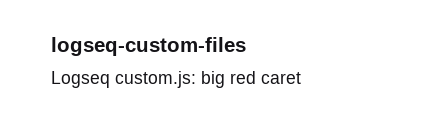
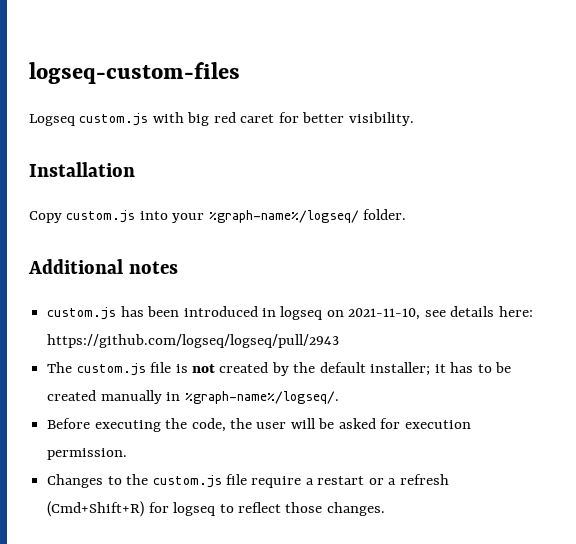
[115,71,196,88] custom.js: -> [79,112,184,126] custom.js with
(301, 78) none -> [278,112,414,126] [29,162,135,177] [29,209,407,223] [28,259,178,274] [47,306,533,320] [47,334,340,348] [47,362,512,376] [47,390,339,404] [47,418,471,432] [47,448,128,460] [47,474,449,488] [47,501,385,517] for better visibility. // Installation // Copy custom.js into your %graph-name%/logseq/ folder. // Additional notes // custom.js has been introduced in logseq on 2021-11-10, see details here: https://github.com/logseq/logseq/pull/2943 // The custom.js file is not created by the default installer; it has to be created manually in %graph-name%/logseq/. // Before executing the code, the user will be asked for execution permission. // Changes to the custom.js file require a restart or a refresh (Cmd+Shift+R) for logseq to reflect those changes.

